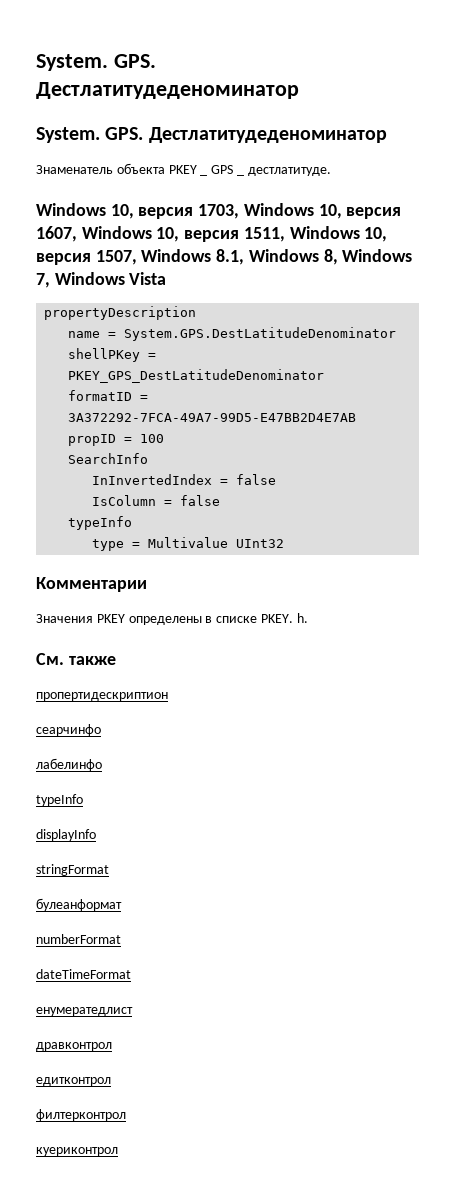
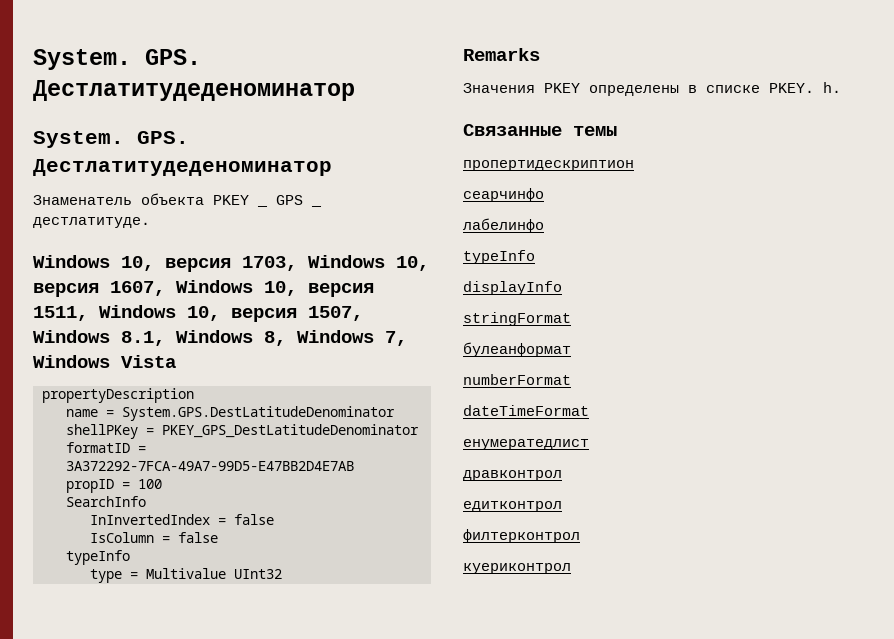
[36,577,147,592] Комментарии -> [463,48,540,61] Remarks
[36,653,116,665] См. также -> [463,124,617,136] Связанные темы

